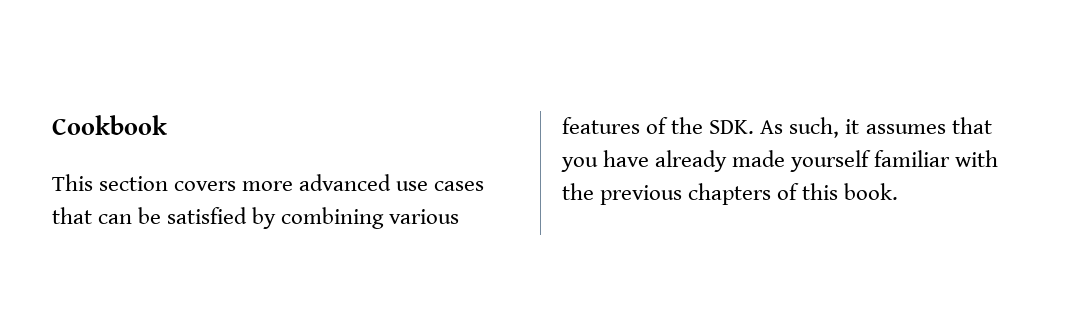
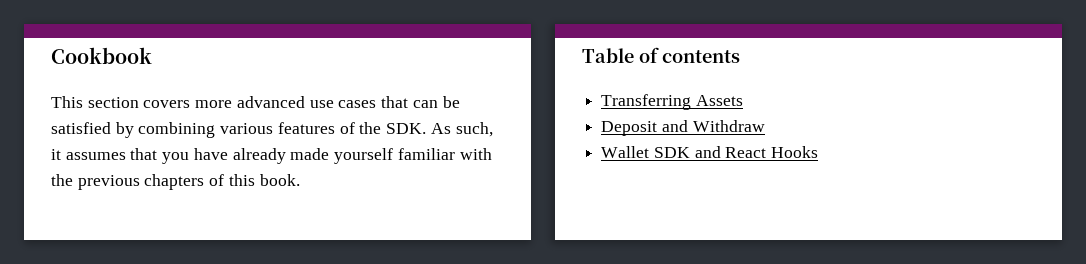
(899, 191) none -> [582,47,740,63] [601,94,743,110] [601,120,765,136] [601,146,819,158] // Table of contents // Transferring Assets // Deposit and Withdraw // Wallet SDK and React Hooks

